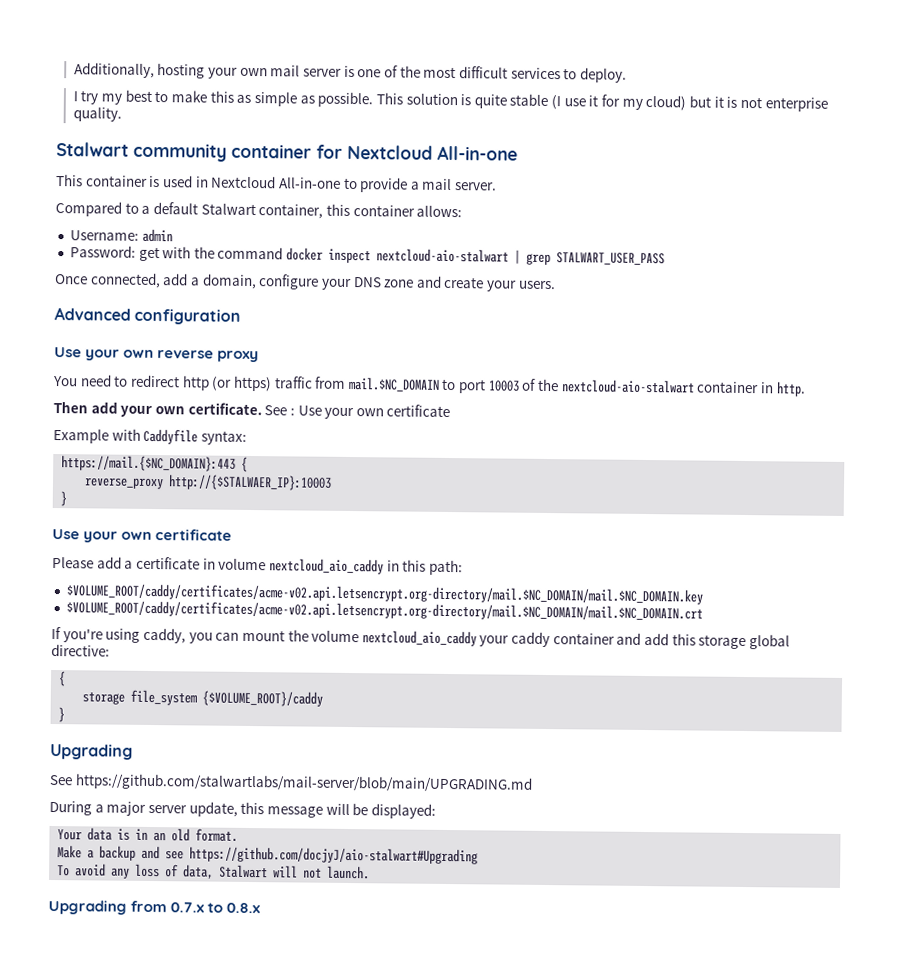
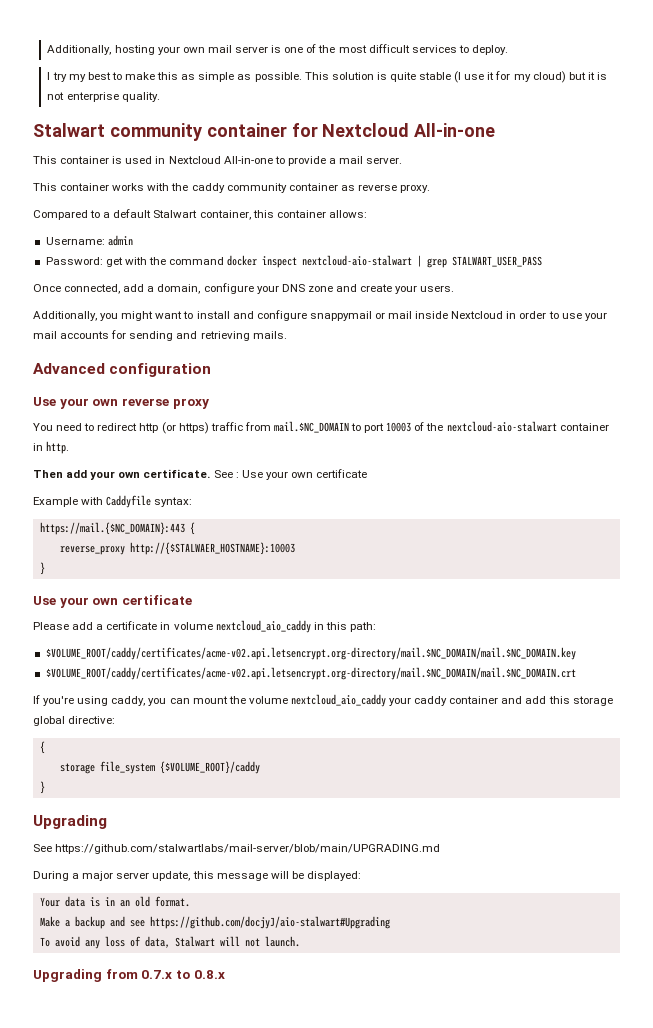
(498, 186) none -> [33,183,431,193] // This container works with the caddy community container as reverse proxy.
(556, 285) none -> [33,310,607,321] [33,330,287,341] // Additionally, you might want to install and configure snappymail or mail inside Nextcloud in order to use your mail accounts for sending and retrieving mails.
[168,474,333,491] http://{$STALWAER_IP}:10003 -> [129,542,295,555] http://{$STALWAER_HOSTNAME}:10003

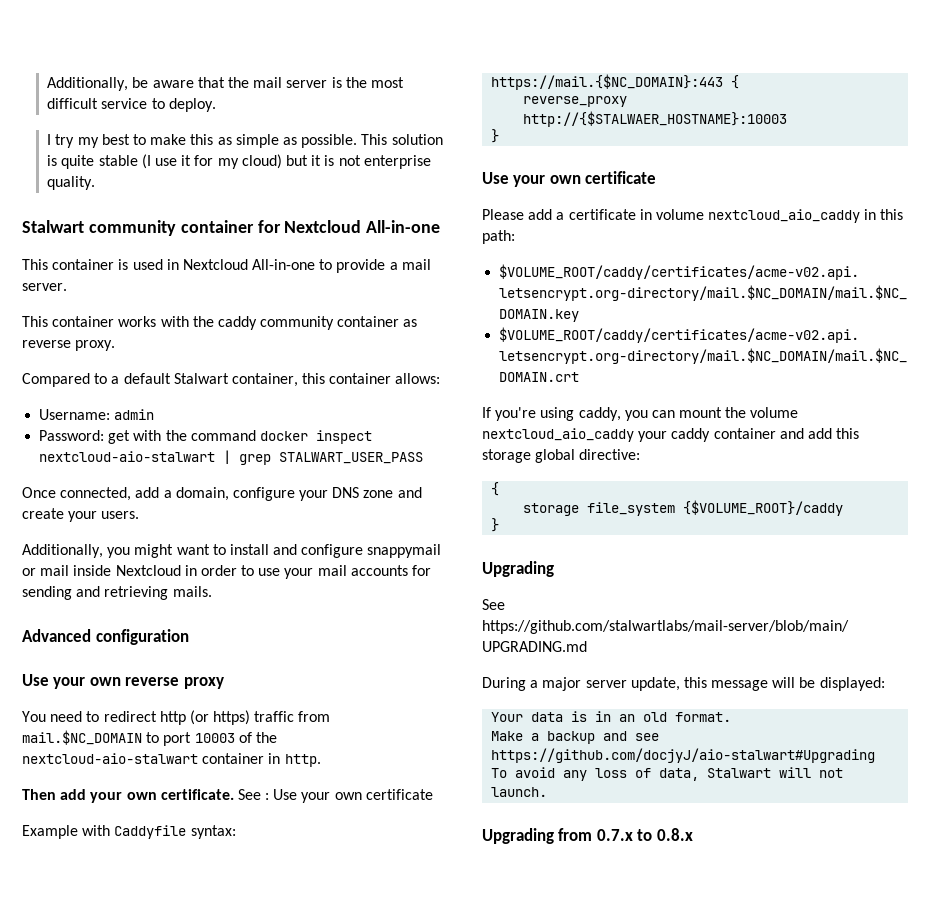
[47,45,205,55] Additionally, hosting your own -> [47,77,250,91] Additionally, be aware that the
[284,44,317,53] one of -> (342, 82) none
[411,45,457,53] services -> [101,98,148,109] service

